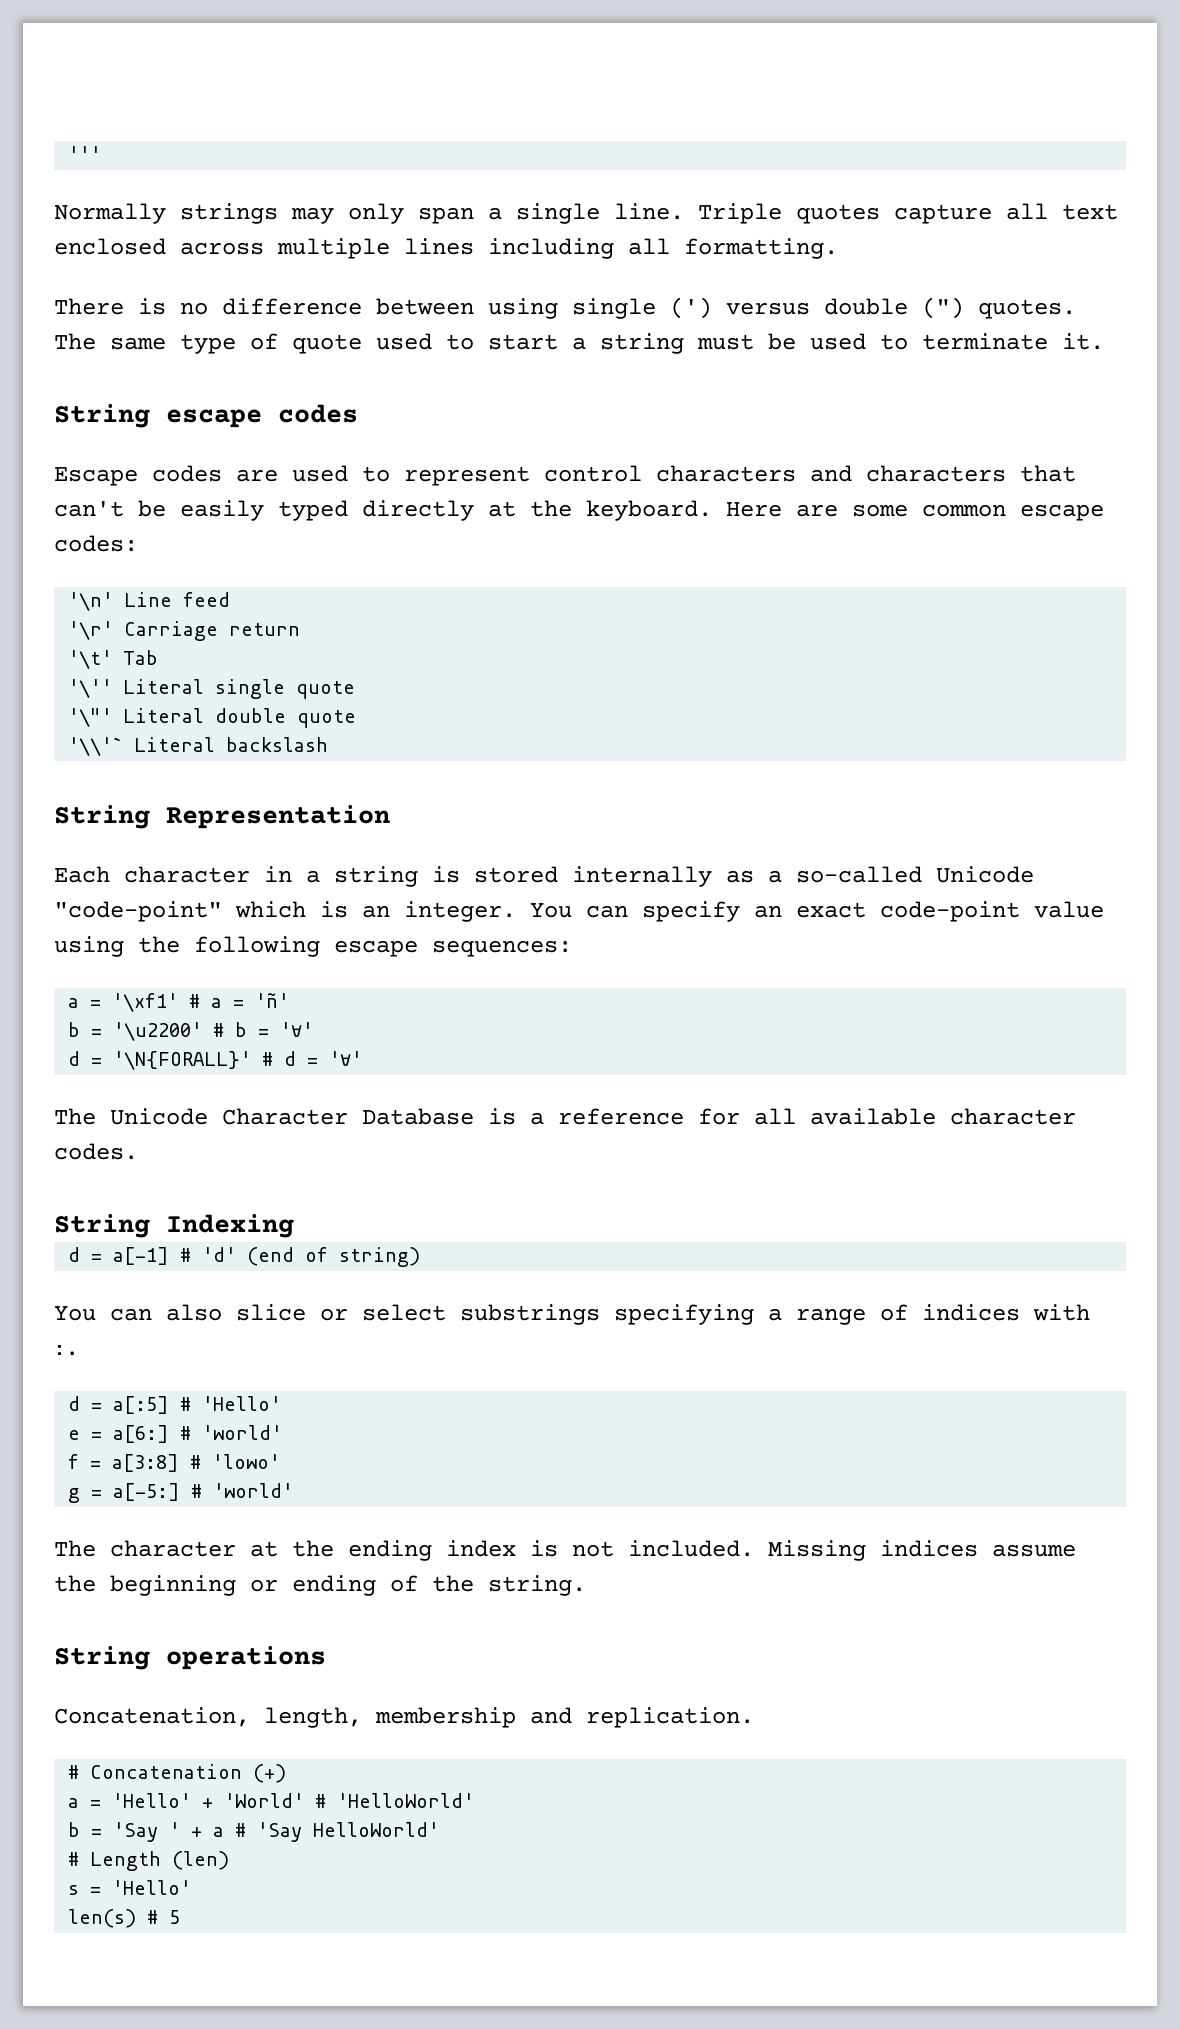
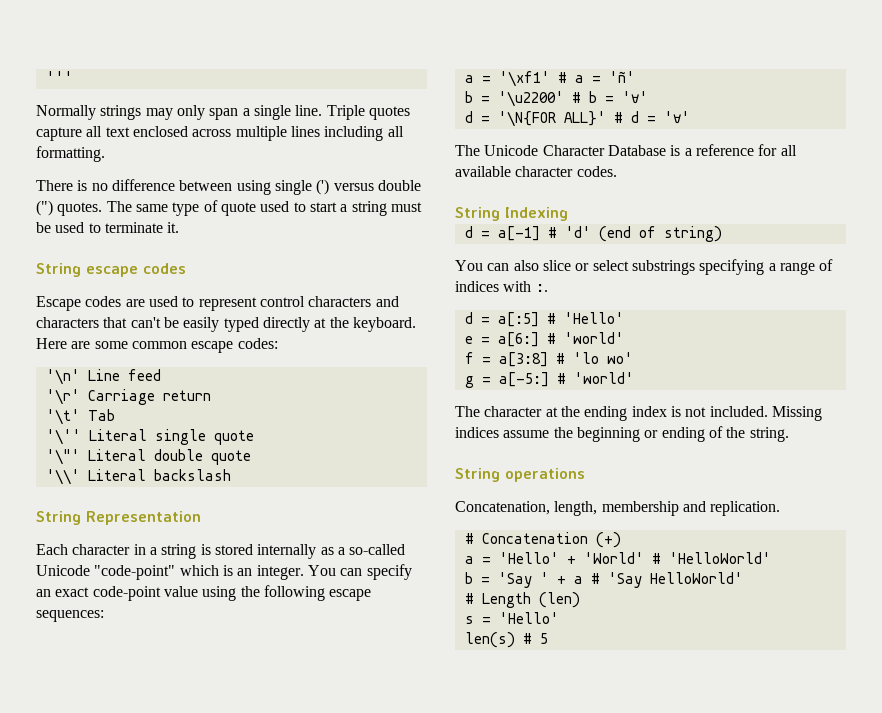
[68,737,124,756] '\\'` -> [45,469,80,485] '\\'
[113,1051,252,1070] '\N{FORALL}' -> [497,111,606,127] '\N{FOR ALL}'
[212,1454,281,1469] 'lowo' -> [572,352,633,364] 'lo wo'

